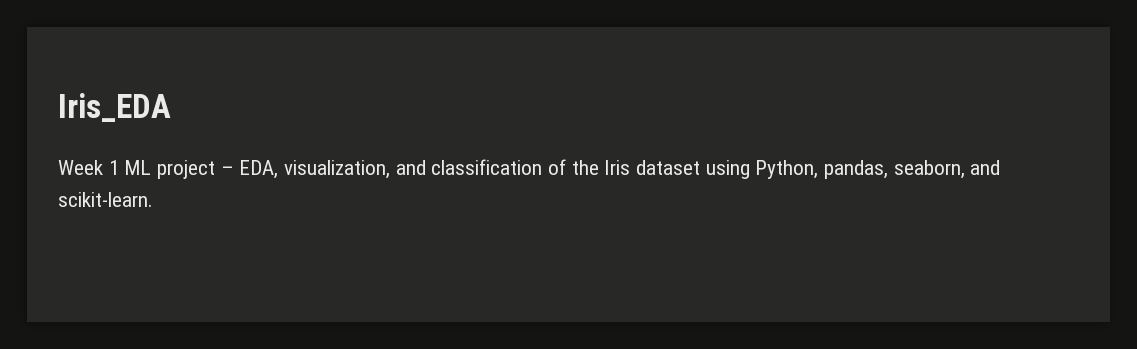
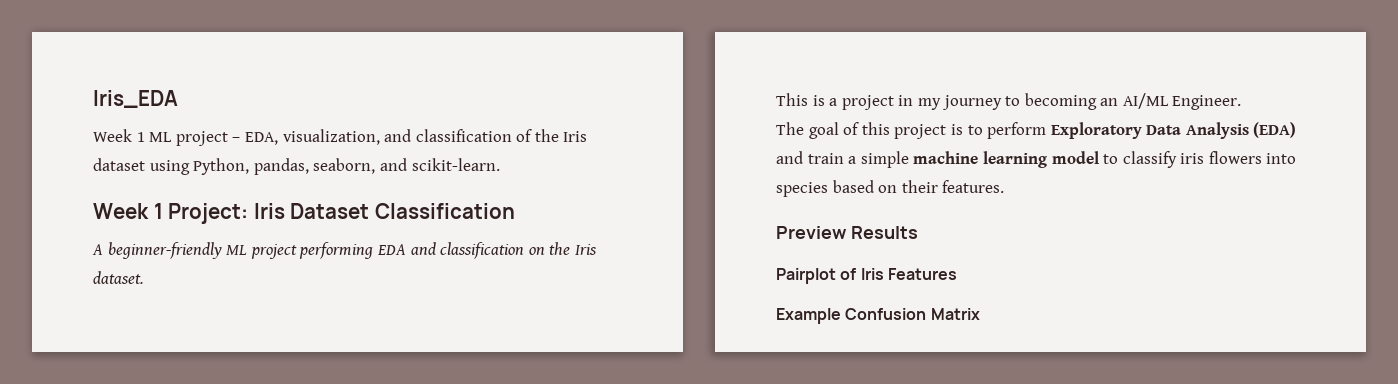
(153, 199) none -> [93,203,515,224] [92,242,597,259] [93,271,144,284] [776,93,1242,110] [776,122,1297,139] [776,151,1297,168] [776,180,1005,197] [776,226,918,239] [776,268,957,284] [776,308,980,324] // Week 1 Project: Iris Dataset Classification // A beginner-friendly ML project performing EDA and classification on the Iris dataset. // This is a project in my journey to becoming an AI/ML Engineer. // The goal of this project is to perform Exploratory Data Analysis (EDA) and train a simple machine learning model to classify iris flowers into species based on their features. // Preview Results // Pairplot of Iris Features // Example Confusion Matrix

